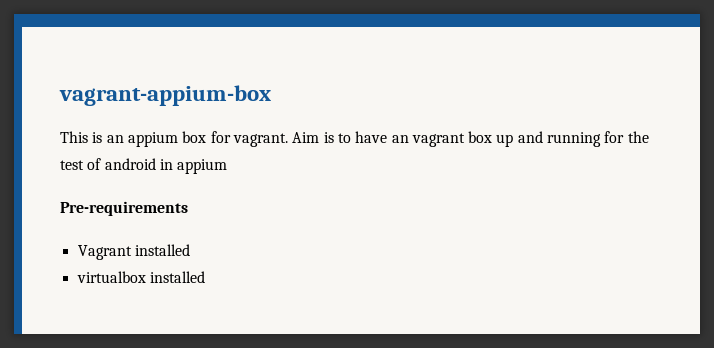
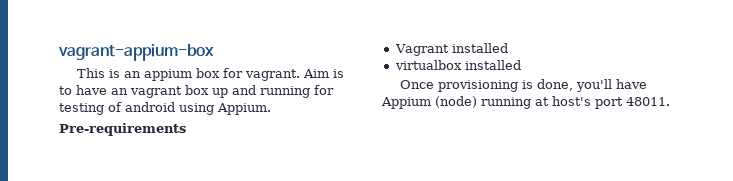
[627,131,649,143] [60,158,228,174] the test of android in appium -> [59,102,271,115] testing of android using Appium.
(205, 277) none -> [400,79,648,92] [381,96,670,109] // Once provisioning is done, you'll have Appium (node) running at host's port 48011.

